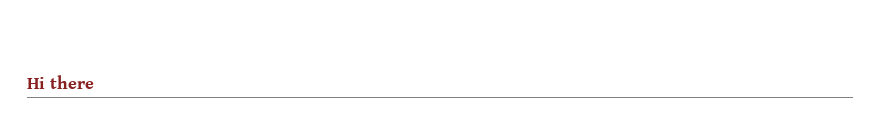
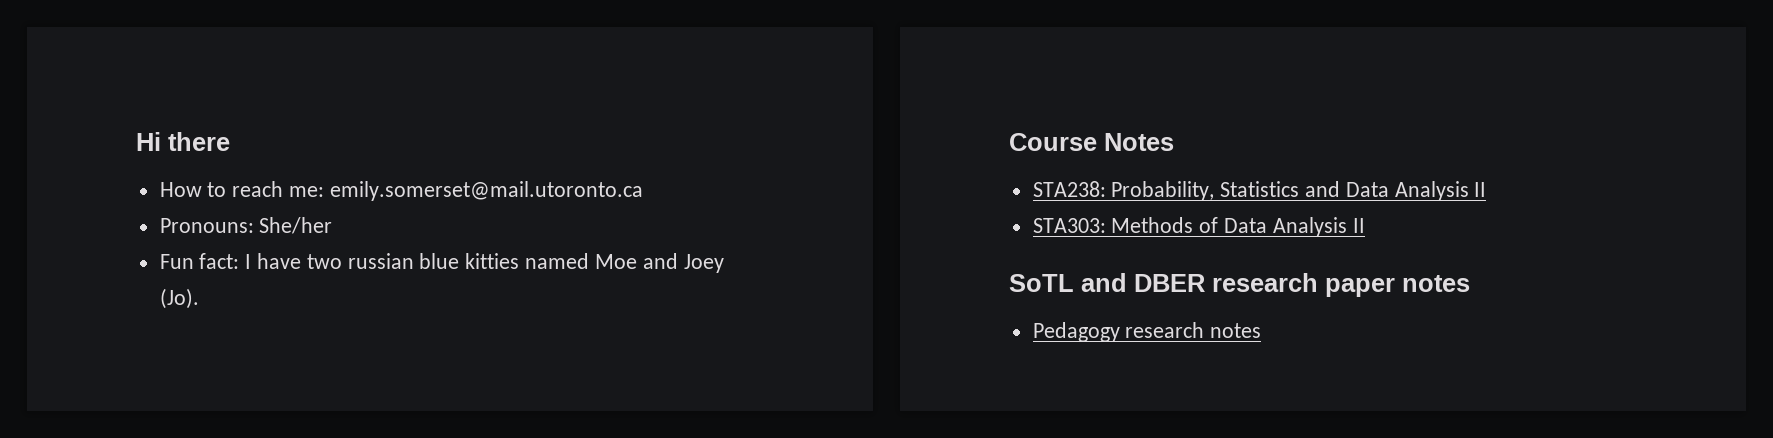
(94, 82) none -> [159,181,643,201] [159,217,333,234] [159,253,724,273] [159,288,199,309] [1009,133,1174,151] [1032,181,1487,201] [1032,217,1365,237] [1009,273,1470,297] [1032,322,1262,342] // How to reach me: emily.somerset@mail.utoronto.ca // Pronouns: She/her // Fun fact: I have two russian blue kitties named Moe and Joey (Jo). // Course Notes // STA238: Probability, Statistics and Data Analysis II // STA303: Methods of Data Analysis II // SoTL and DBER research paper notes // Pedagogy research notes

